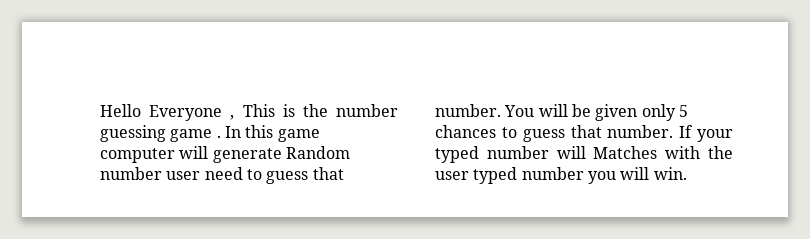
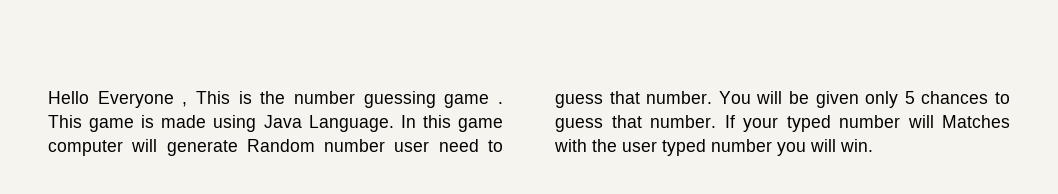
(221, 136) none -> [48,115,394,132] This game is made using Java Language.

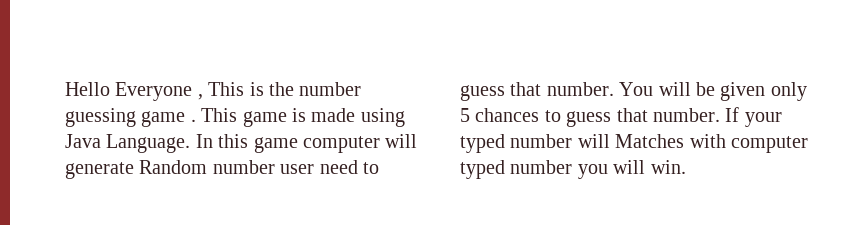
[592,139,657,152] the user -> [731,136,808,153] computer

